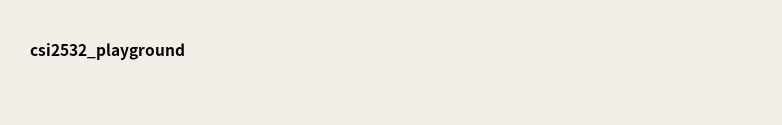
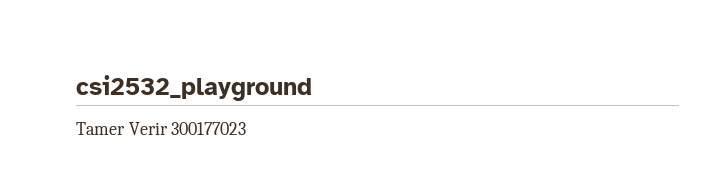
(185, 51) none -> [76,122,247,135] // Tamer Verir 300177023

